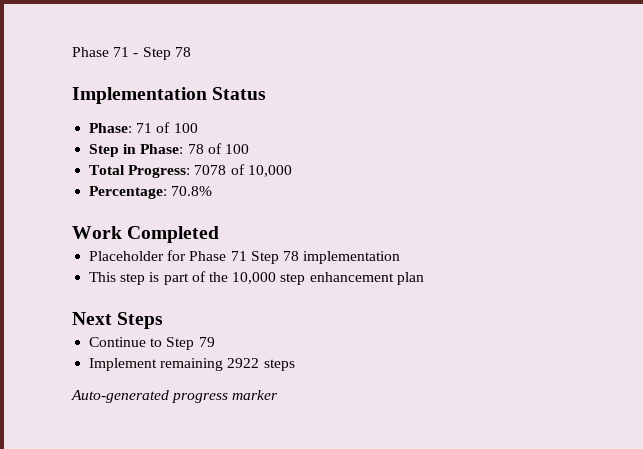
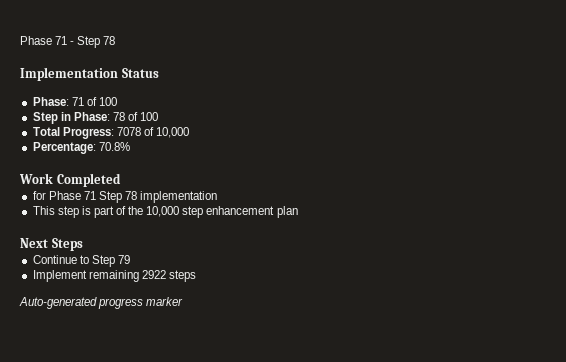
[89,251,165,261] Placeholder -> (121, 180) none

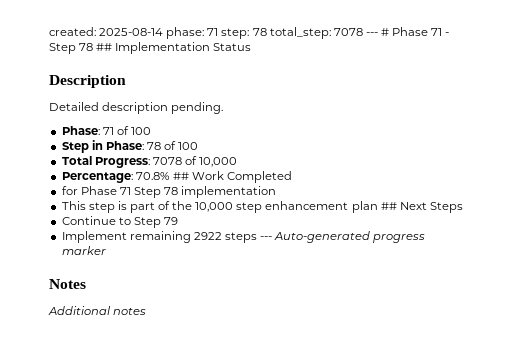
(20, 40) none -> [49,27,389,39] created: 2025-08-14 phase: 71 step: 78 total_step: 7078 --- #
(116, 40) // -> [96,43,113,51] ##
(159, 73) none -> [49,75,126,88] [49,102,224,114] // Description // Detailed description pending.
(130, 146) // -> [172,172,189,180] ##
(298, 212) // -> [380,202,397,210] ##
(196, 276) // -> [260,236,273,240] ---
(184, 301) none -> [49,279,86,289] [48,306,147,315] // Notes // Additional notes

